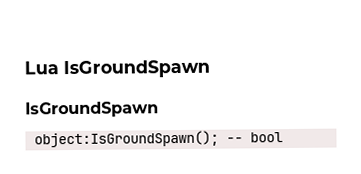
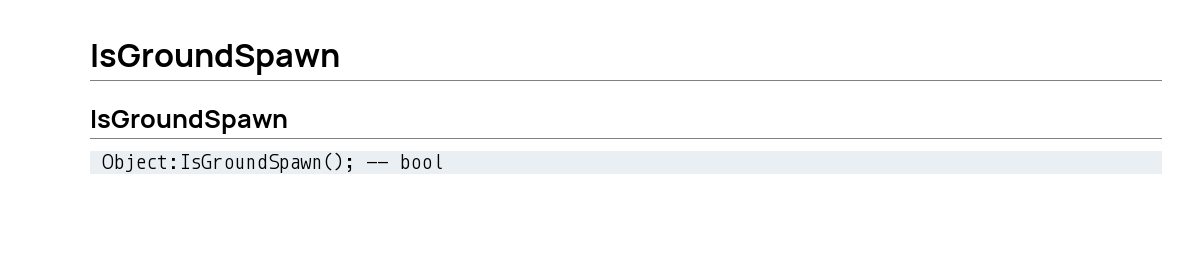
[24,61,59,75] Lua -> (90, 59) none
[33,130,219,148] object:IsGroundSpawn(); -> [102,152,356,173] Object:IsGroundSpawn();

